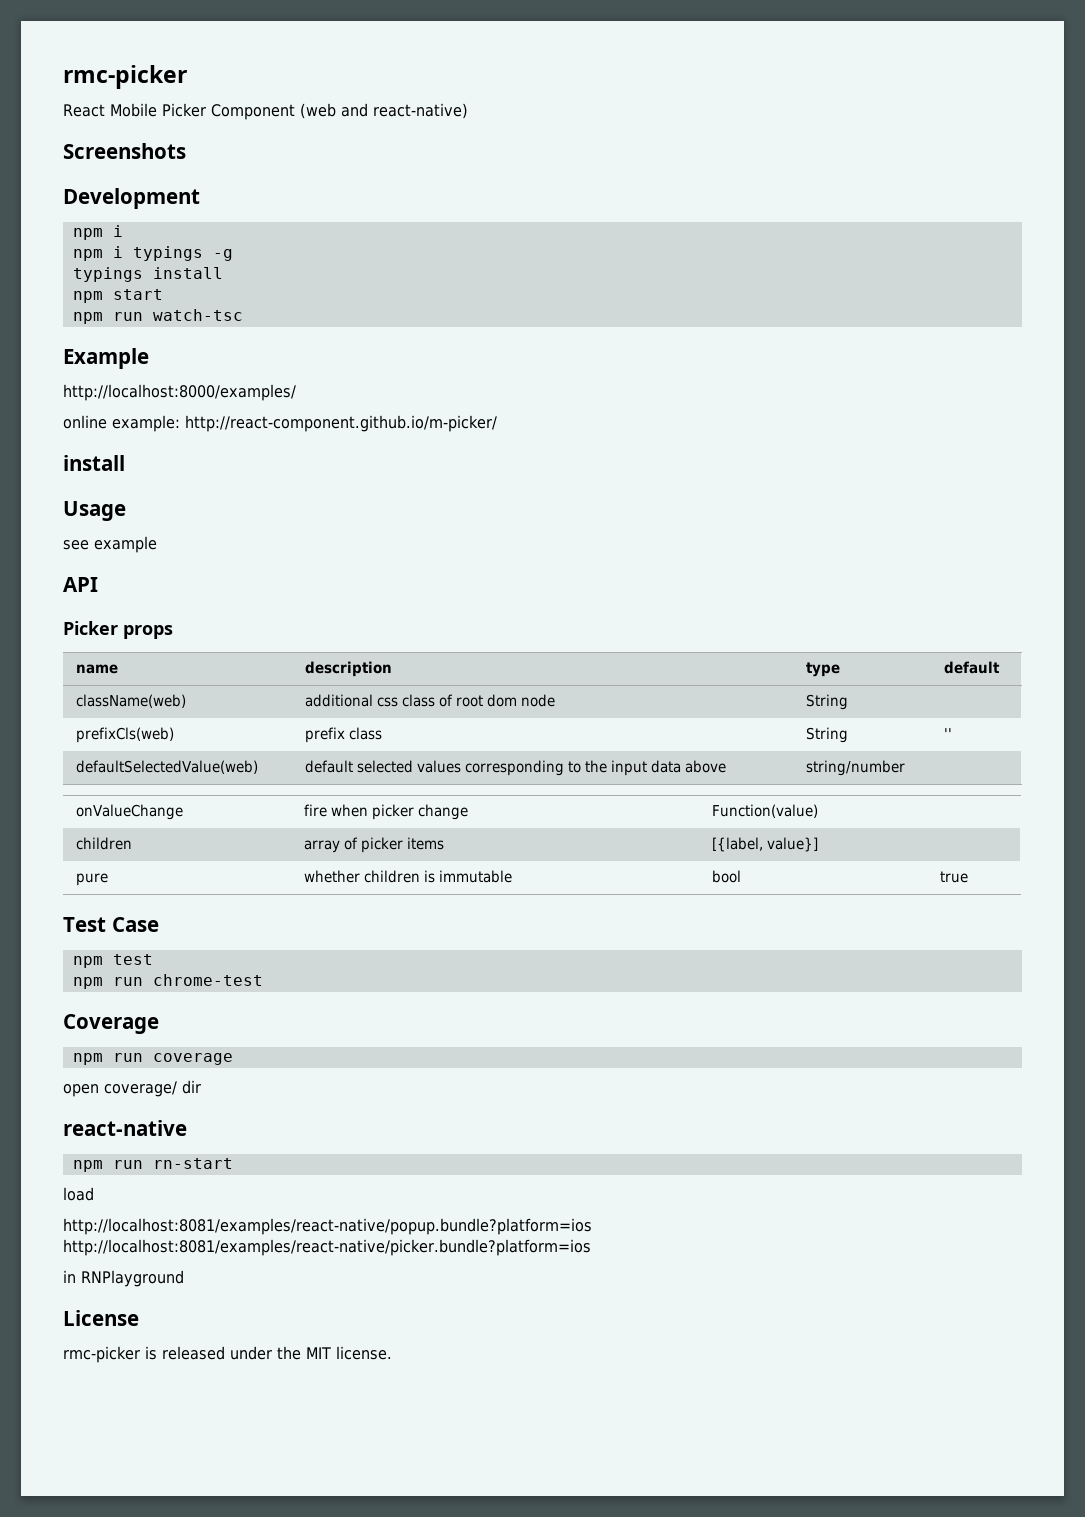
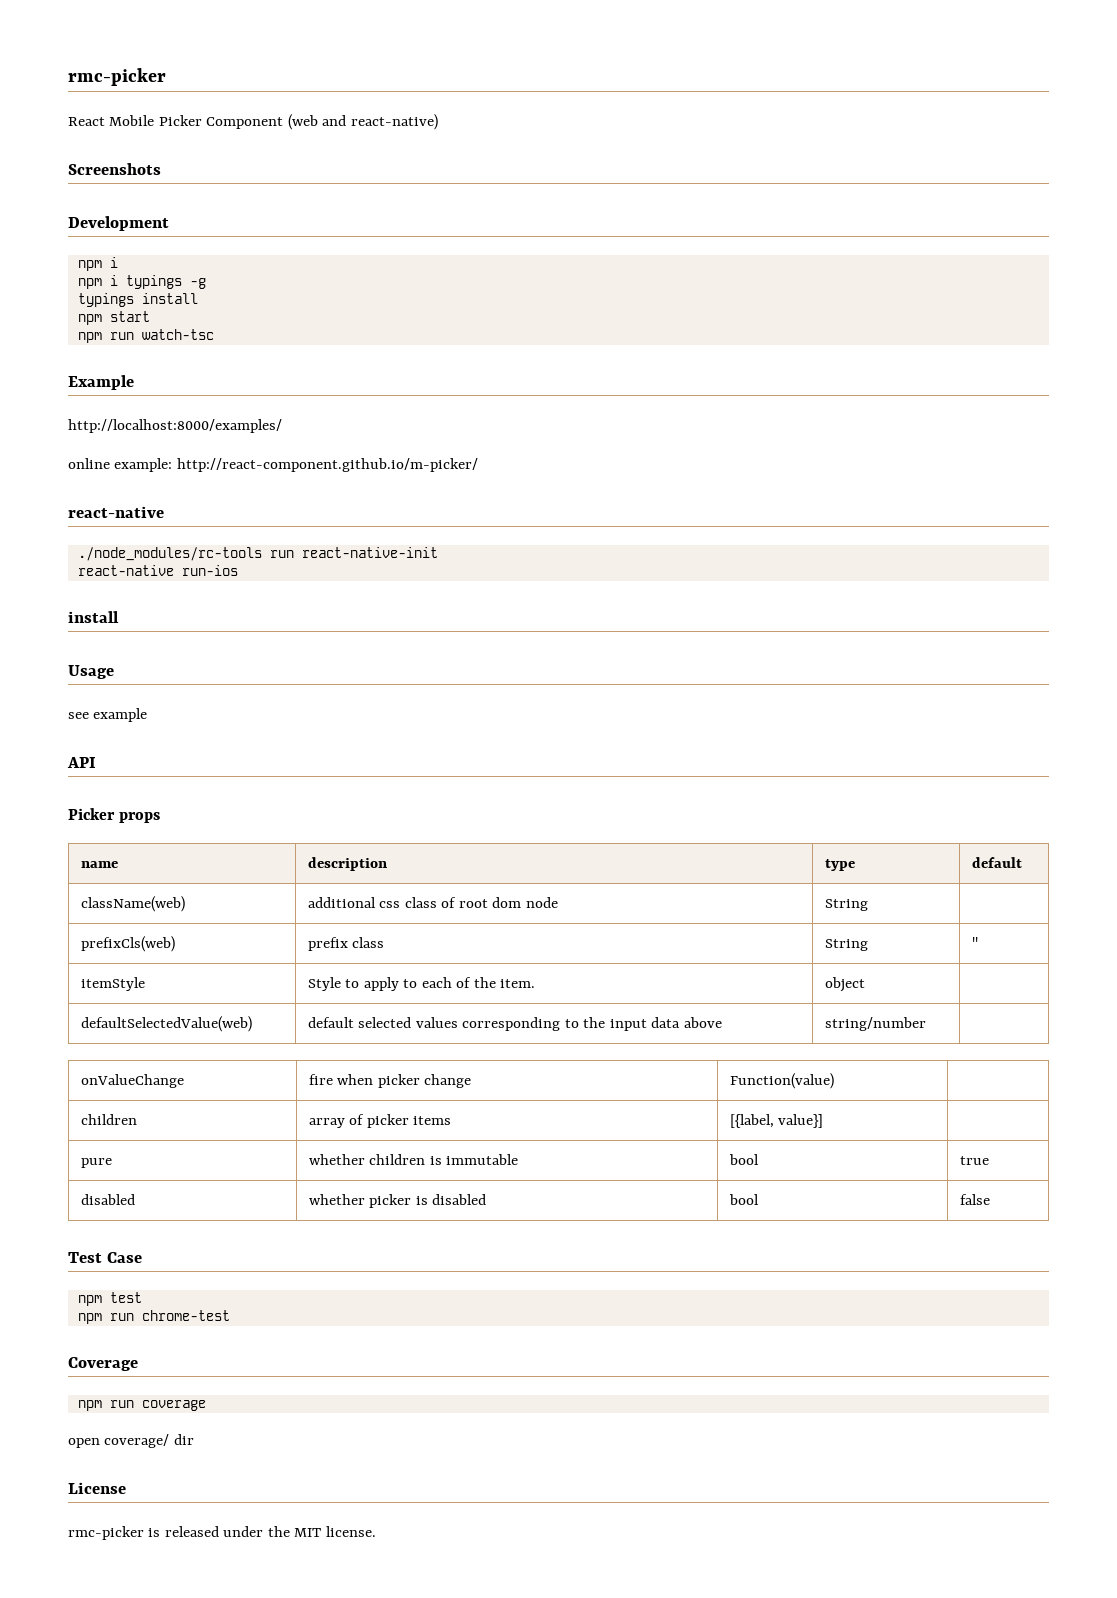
(497, 423) none -> [68,506,164,518] [77,547,438,561] [77,565,238,576] // react-native // ./node_modules/rc-tools run react-native-init // react-native run-ios
(952, 733) none -> [81,977,146,991] [308,977,536,991] [825,977,866,992] // itemStyle | Style to apply to each of the item. | object |
(968, 877) none -> [81,1194,136,1205] [309,1194,487,1208] [729,1194,760,1205] [960,1194,991,1205] // disabled | whether picker is disabled | bool | false
[63,1120,187,1136] [72,1158,233,1172] [63,1187,94,1201] [63,1218,592,1235] [63,1239,591,1256] [63,1270,184,1287] // react-native // npm run rn-start // load // http://localhost:8081/examples/react-native/popup.bundle?platform=ios http://localhost:8081/examples/react-native/picker.bundle?platform=ios // in RNPlayground -> (194, 1439) none

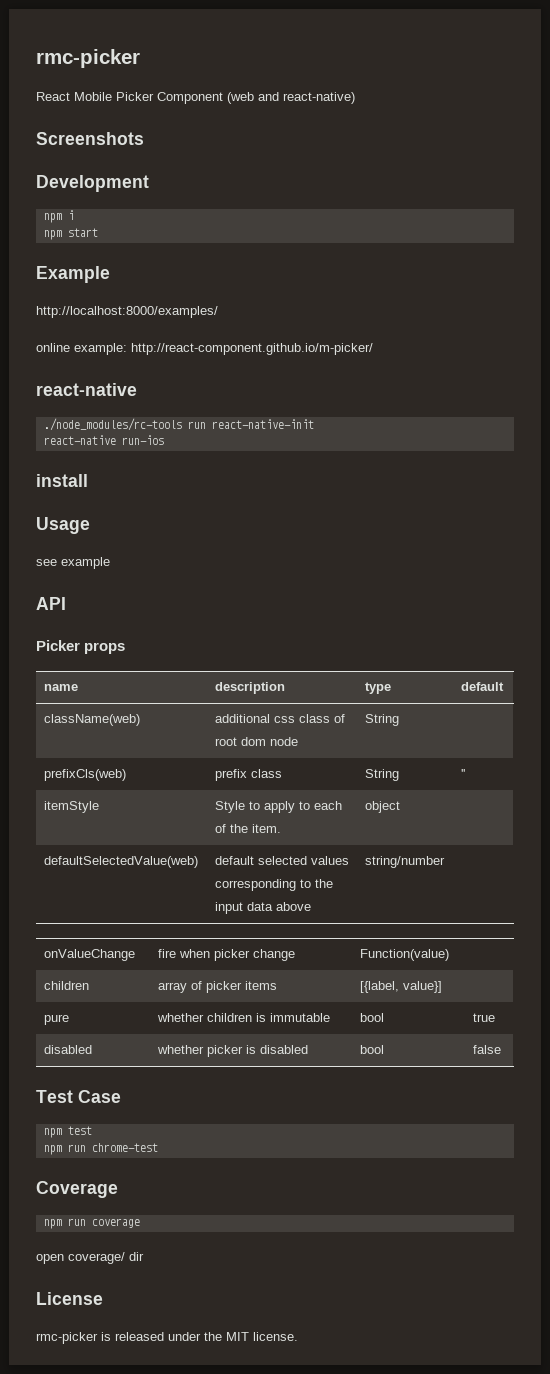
[77,275,206,289] [77,293,198,307] // npm i typings -g // typings install -> (74, 215) none
[77,329,214,343] // npm run watch-tsc -> (98, 232) none

